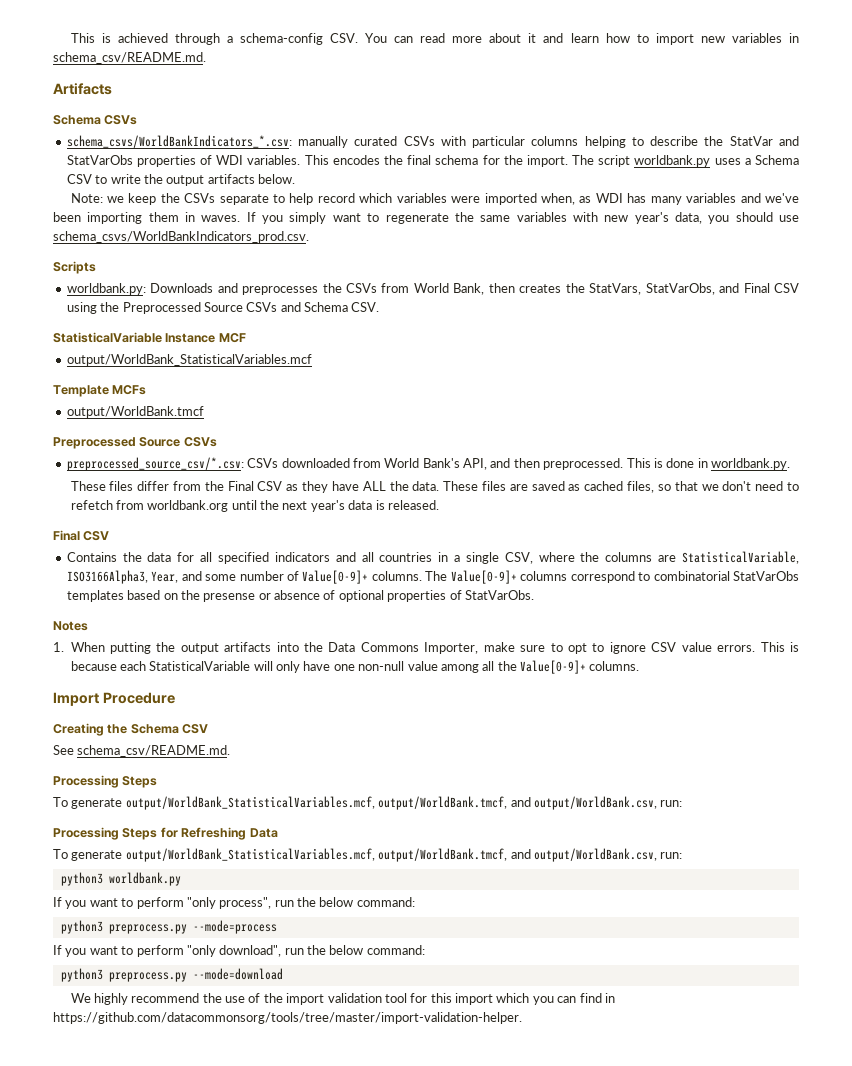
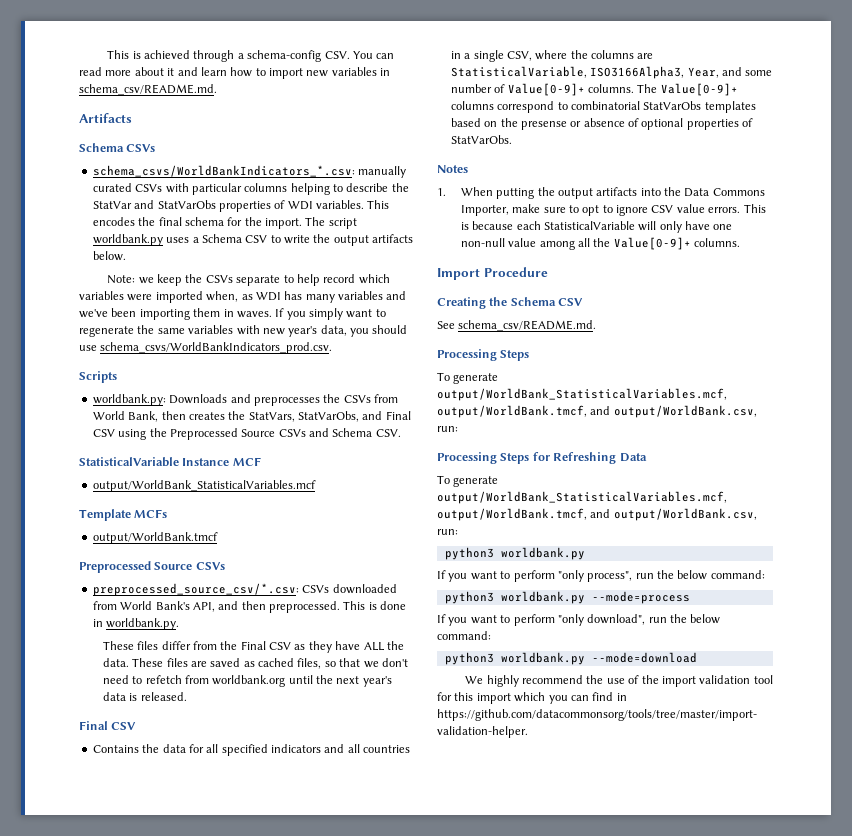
[108,924,187,934] preprocess.py -> [500,591,585,604] worldbank.py
[108,972,187,982] preprocess.py -> [500,652,585,665] worldbank.py

